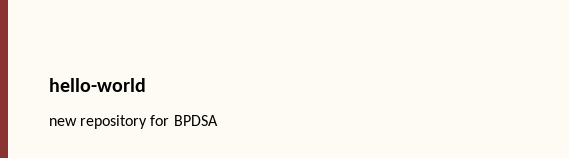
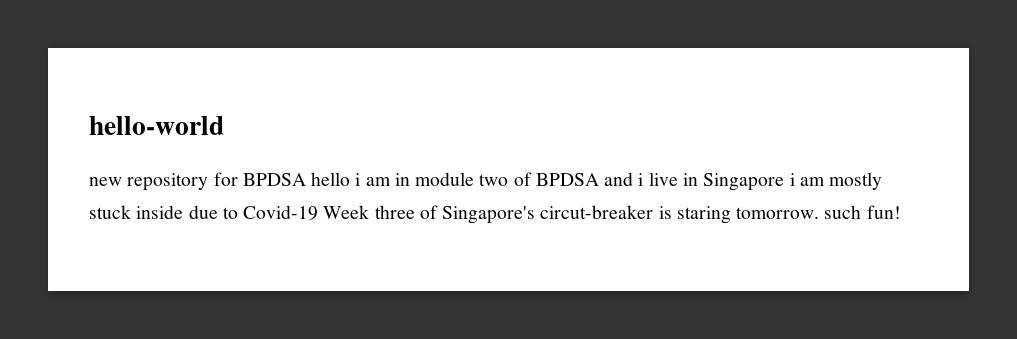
(218, 120) none -> [311,172,883,191] [89,205,901,224] hello i am in module two of BPDSA and i live in Singapore i am mostly stuck inside due to Covid-19 Week three of Singapore's circut-breaker is staring tomorrow. such fun!

